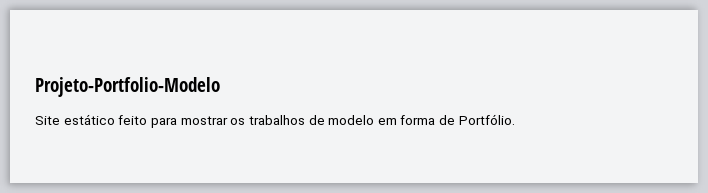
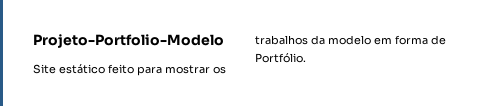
[308,115,325,125] de -> [311,35,325,45] da

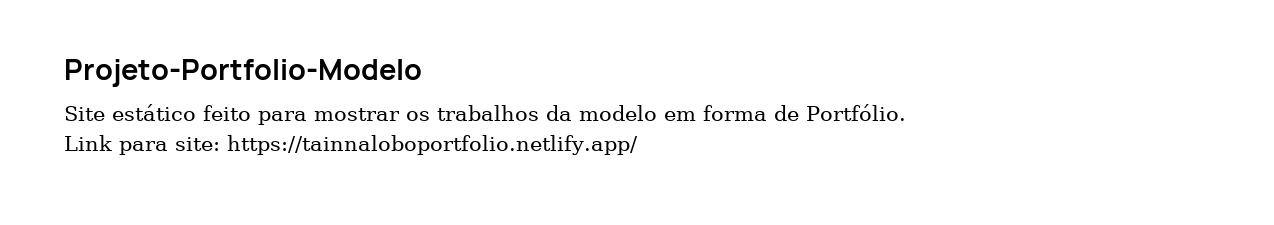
(306, 58) none -> [64,135,638,155] // Link para site: https://tainnaloboportfolio.netlify.app/

